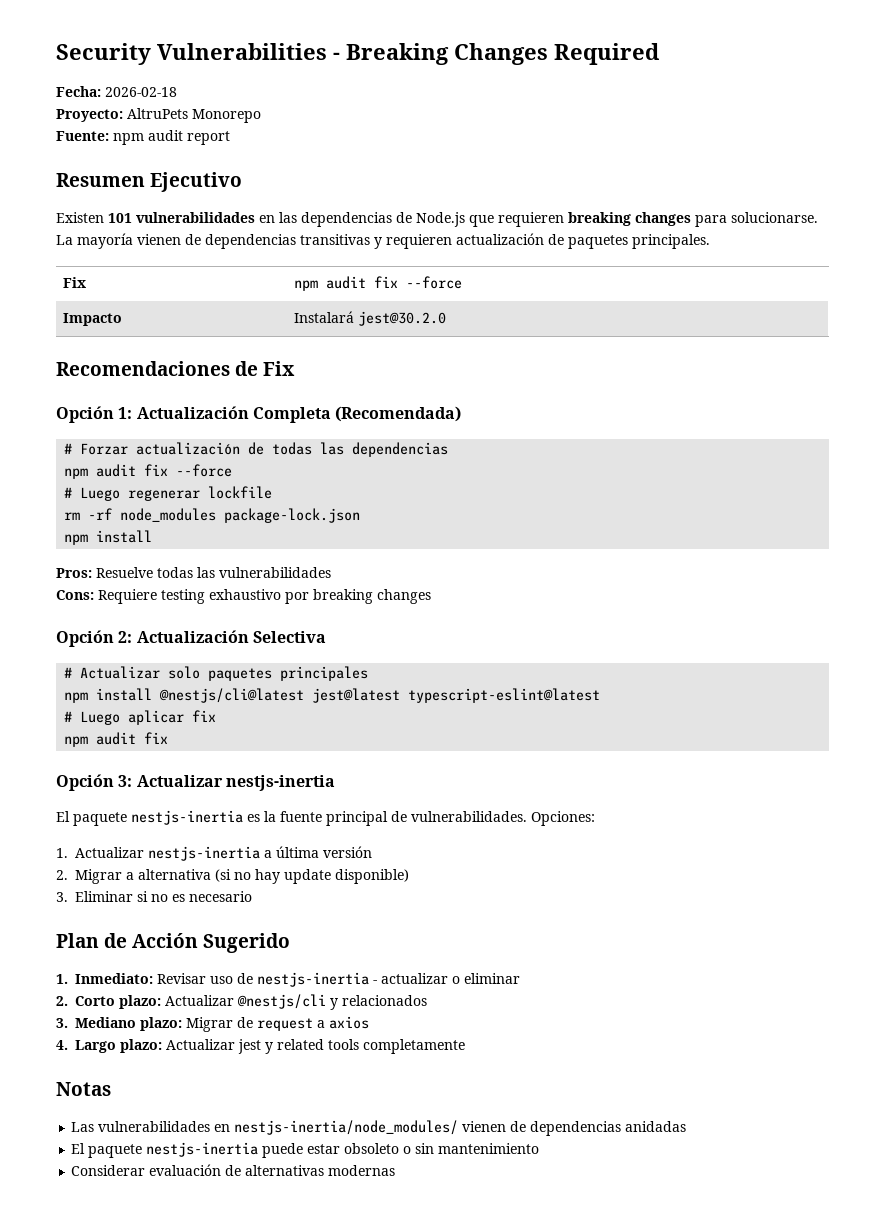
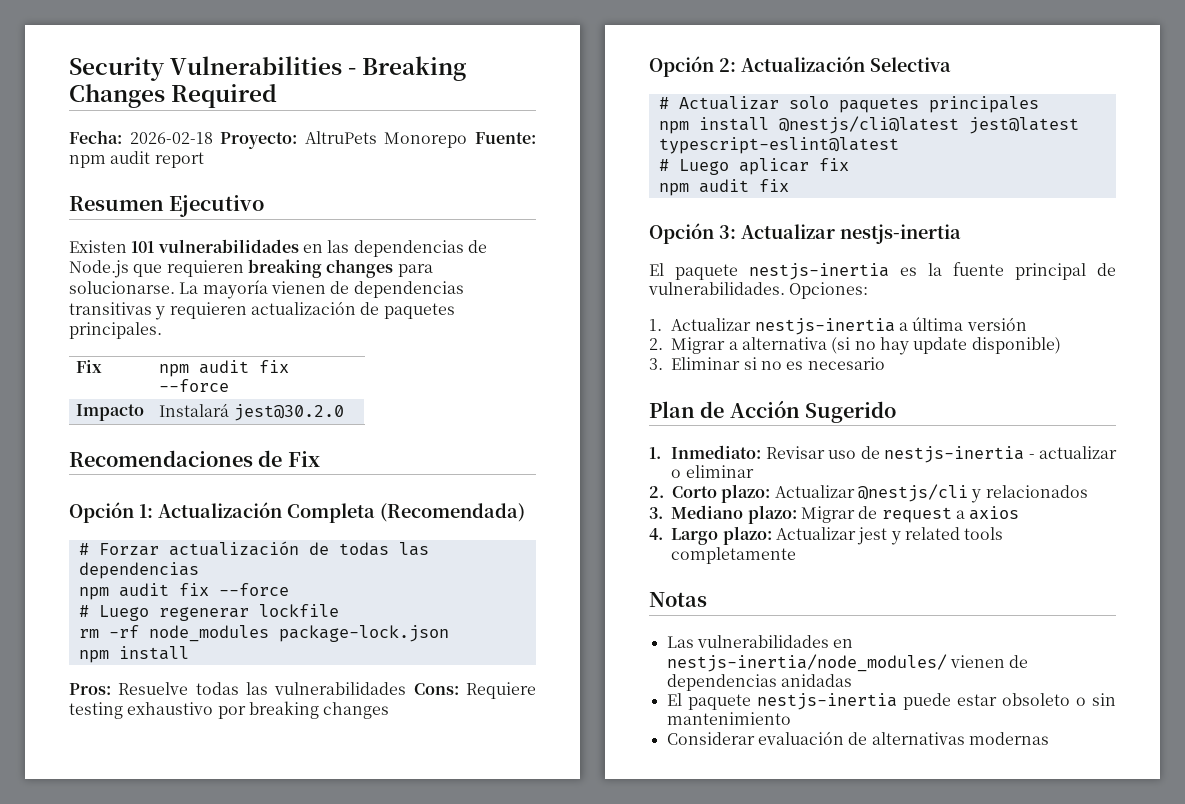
(177, 92) // -> (213, 138) none
(261, 116) // -> (468, 140) none
(331, 572) // -> (407, 688) none

